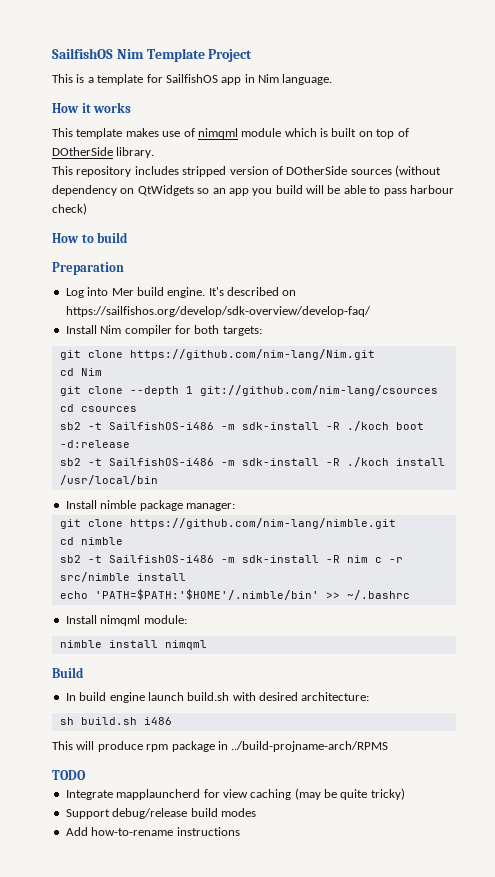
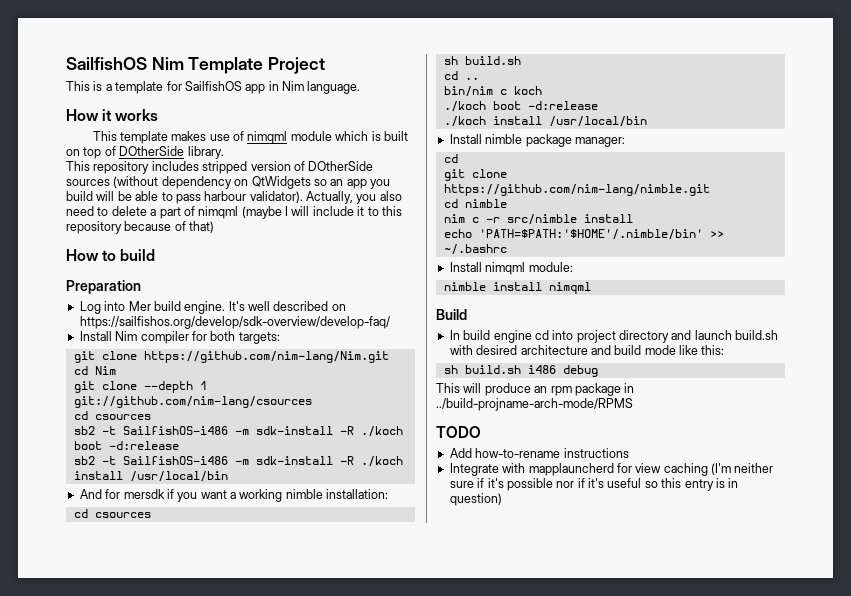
[52,203,87,215] check) -> [249,191,402,204] [66,206,402,219] [66,221,215,234] validator). Actually, you also need to delete a part of nimqml (maybe I will include it to this repository because of that)
(224, 291) none -> [248,301,270,311] well
(158, 480) none -> [79,489,389,502] [73,509,151,518] [443,56,521,65] [443,71,479,80] [443,86,542,97] [443,101,598,112] [443,116,647,127] // And for mersdk if you want a working nimble installation: // cd csources // sh build.sh // cd .. // bin/nim c koch // ./koch boot -d:release // ./koch install /usr/local/bin
(235, 507) none -> [443,154,458,163] // cd
[59,555,340,563] sb2 -t SailfishOS-i486 -m sdk-install -R -> (507, 203) none
[147,692,370,701] launch build.sh with desired architecture: -> [534,330,779,343] [449,345,725,355] cd into project directory and launch build.sh with desired architecture and build mode like this:
(172, 721) none -> [562,365,598,377] debug
(143, 746) none -> [534,386,548,393] an
[231,741,389,752] ../build-projname-arch/RPMS -> [436,398,633,411] ../build-projname-arch-mode/RPMS
(86, 775) none -> [449,448,629,458] // Add how-to-rename instructions
(113, 795) none -> [502,463,526,473] with
[294,788,405,800] [65,808,256,819] [65,827,240,836] (may be quite tricky) // Support debug/release build modes // Add how-to-rename instructions -> [711,463,774,475] [449,478,739,491] [449,493,502,506] (I'm neither sure if it's possible nor if it's useful so this entry is in question)

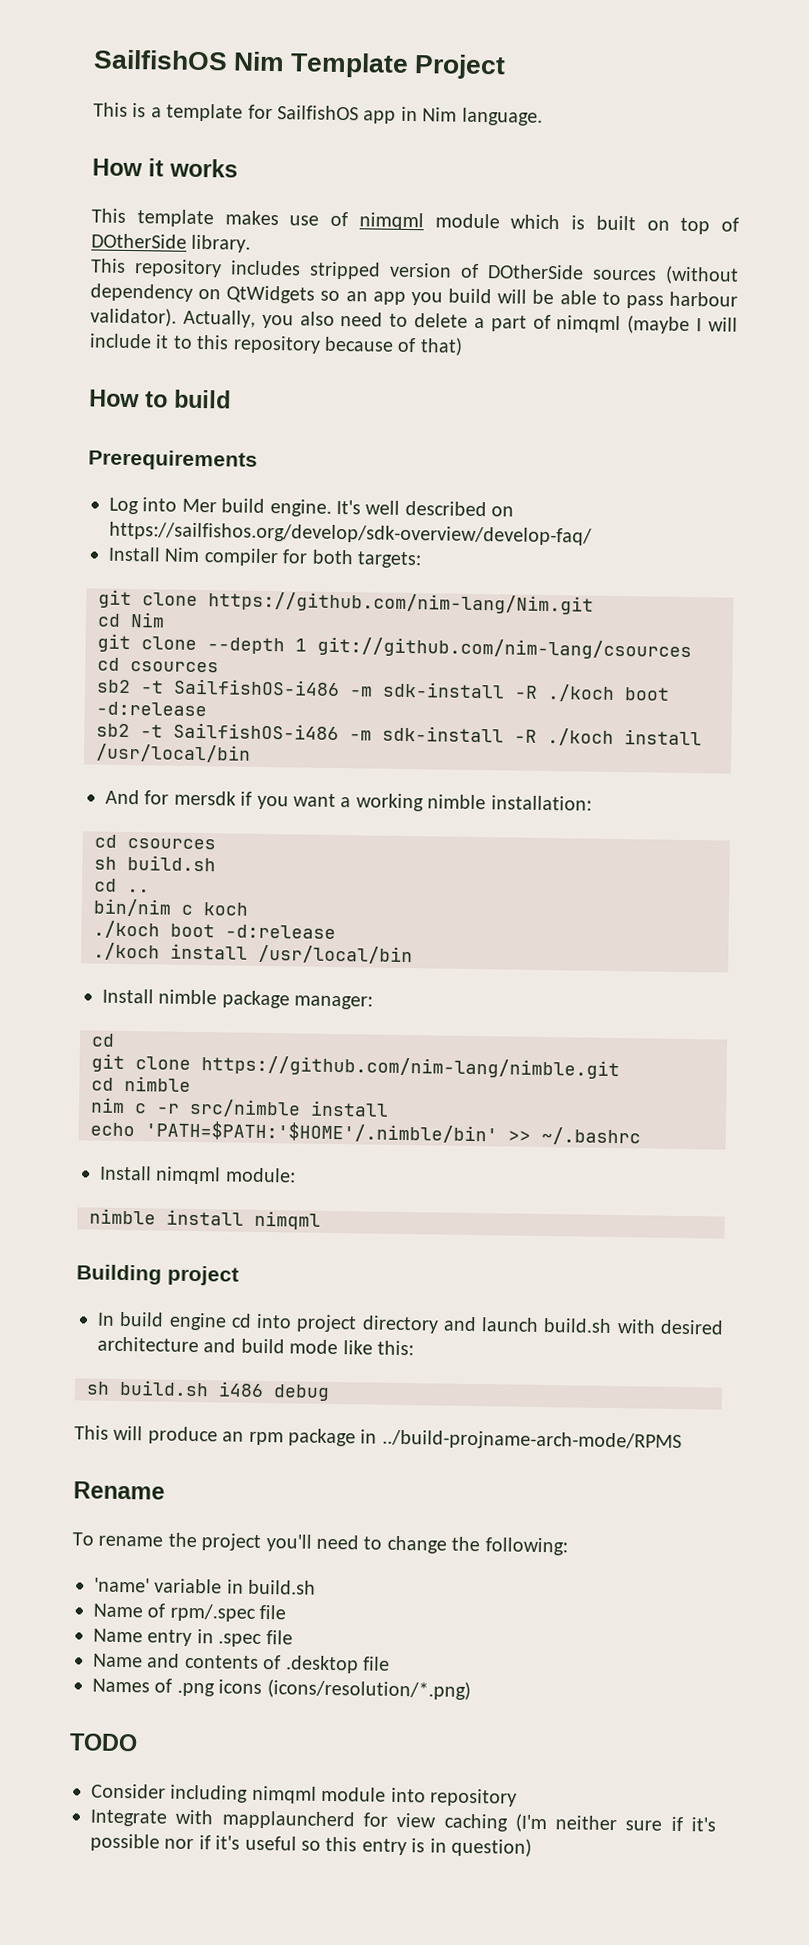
[66,280,141,294] Preparation -> [88,449,258,471] Prerequirements
[436,309,467,320] Build -> [76,1264,239,1286] Building project
[436,426,481,438] [449,448,629,458] TODO // Add how-to-rename instructions -> [73,1481,165,1500] [72,1532,568,1556] [94,1577,317,1595] [93,1603,287,1622] [93,1628,293,1648] [93,1653,390,1674] [92,1678,471,1701] [69,1733,138,1752] [91,1783,517,1807] Rename // To rename the project you'll need to change the following: // 'name' variable in build.sh // Name of rpm/.spec file // Name entry in .spec file // Name and contents of .desktop file // Names of .png icons (icons/resolution/*.png) // TODO // Consider including nimqml module into repository

